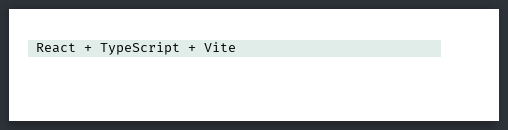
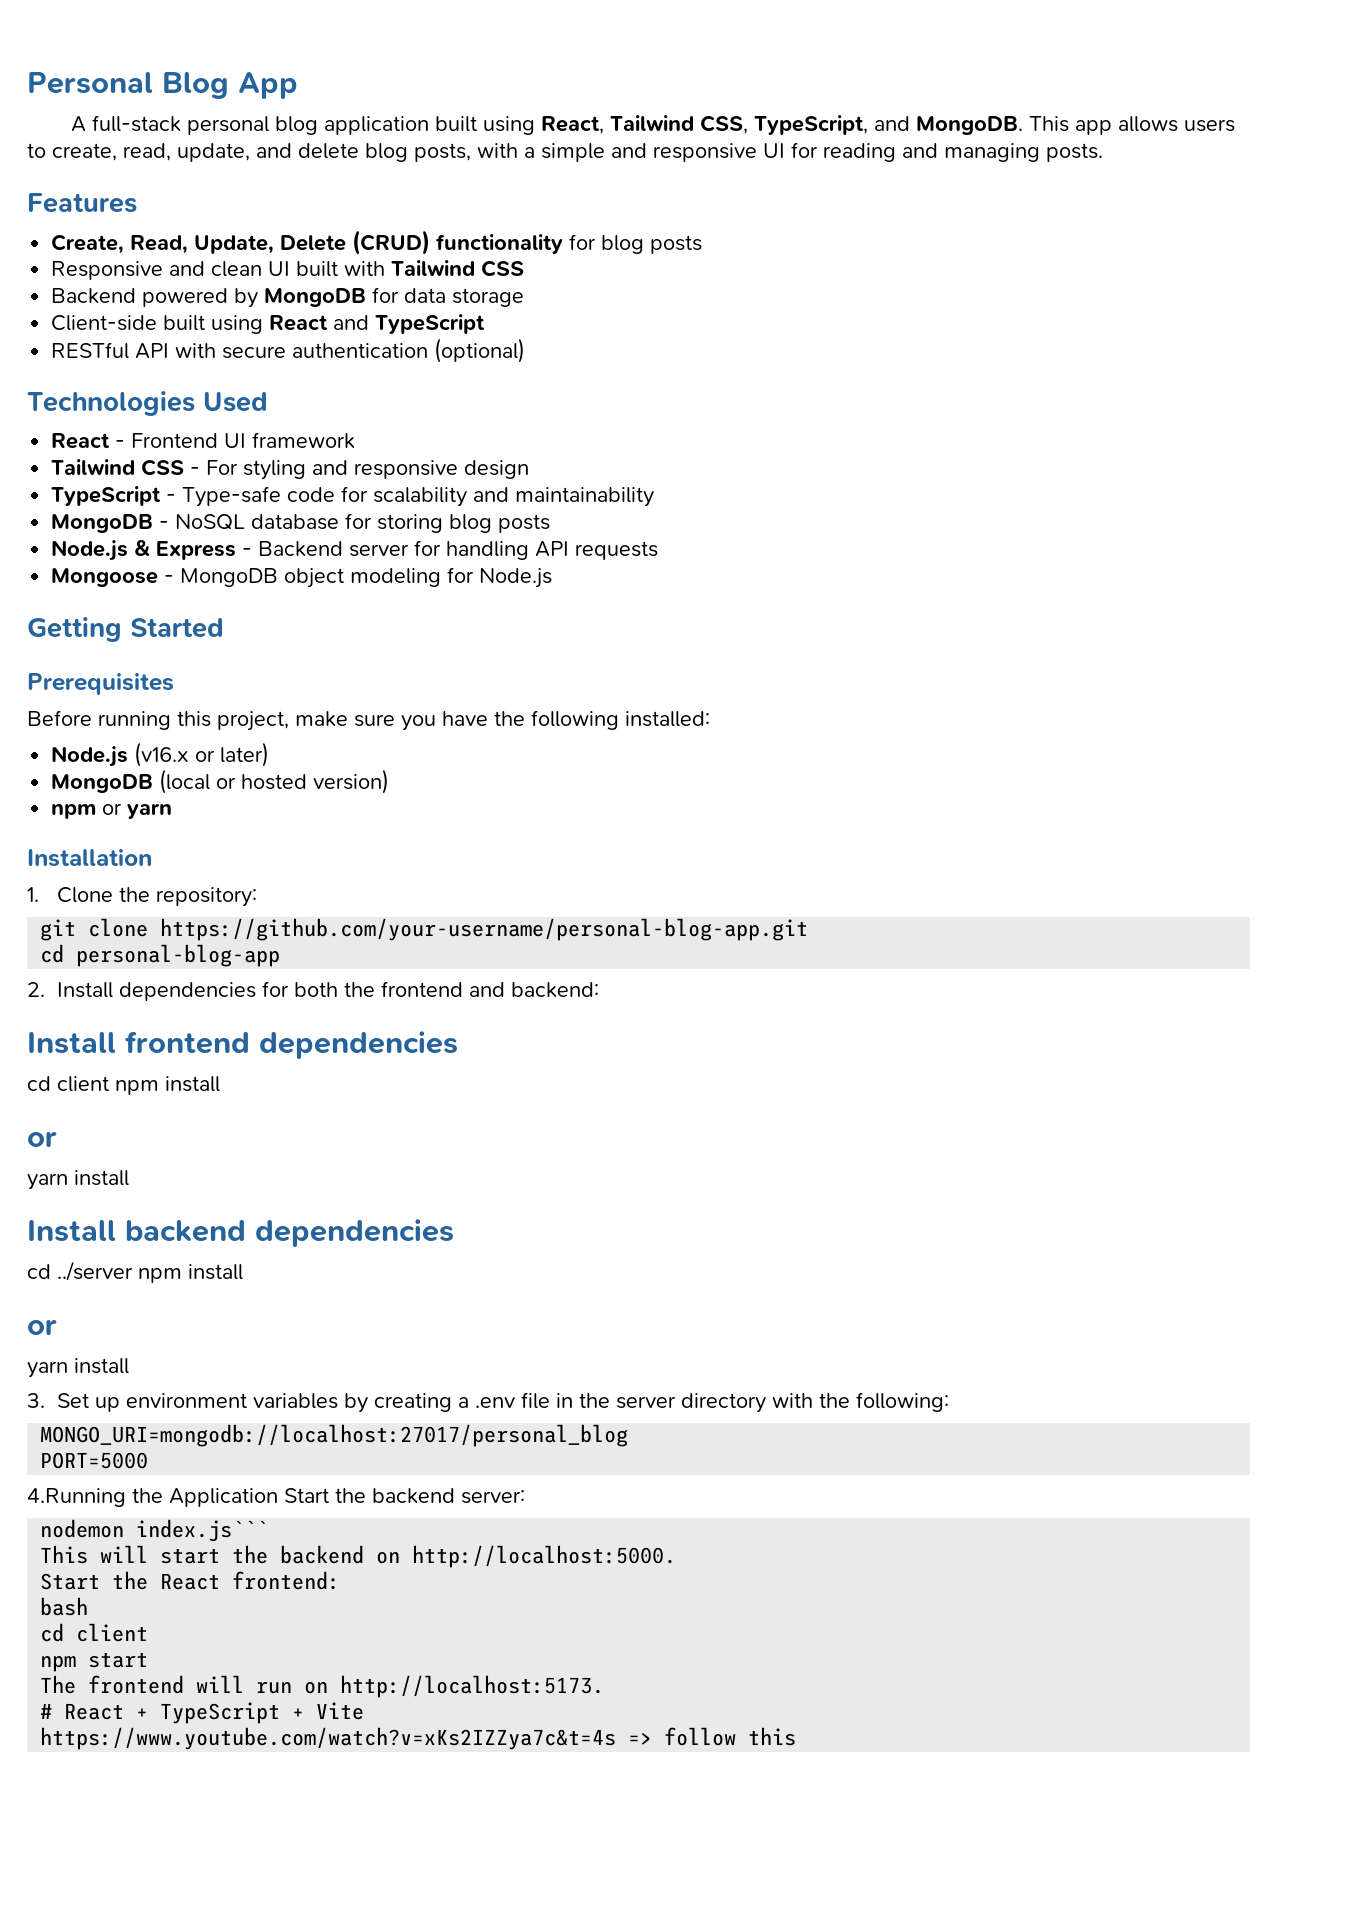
(35, 48) none -> [27,72,298,99] [70,115,1235,135] [27,142,1103,162] [27,193,137,213] [51,230,703,255] [51,260,525,280] [51,287,525,308] [51,314,486,334] [51,338,526,363] [27,391,268,416] [51,432,356,449] [51,459,530,480] [51,486,655,507] [51,513,551,533] [51,540,659,561] [51,567,553,588] [27,617,224,642] [27,673,174,695] [27,710,710,731] [51,742,270,767] [51,769,390,794] [51,803,173,819] [27,849,152,867] [27,887,257,907] [40,918,809,941] [40,944,281,967] [27,981,599,1001] [27,1031,458,1059] [27,1076,220,1095] [27,1131,57,1147] [27,1170,129,1190] [27,1219,454,1247] [27,1261,243,1283] [27,1319,57,1335] [27,1358,129,1378] [27,1392,949,1413] [40,1424,629,1447] [40,1452,149,1469] [27,1488,525,1507] [40,1519,269,1542] [40,1545,677,1568] [40,1571,341,1590] [40,1597,89,1616] [40,1623,149,1642] [40,1652,149,1672] [40,1675,605,1698] [40,1703,53,1719] Personal Blog App // A full-stack personal blog application built using React, Tailwind CSS, TypeScript, and MongoDB. This app allows users to create, read, update, and delete blog posts, with a simple and responsive UI for reading and managing posts. // Features // Create, Read, Update, Delete (CRUD) functionality for blog posts // Responsive and clean UI built with Tailwind CSS // Backend powered by MongoDB for data storage // Client-side built using React and TypeScript // RESTful API with secure authentication (optional) // Technologies Used // React - Frontend UI framework // Tailwind CSS - For styling and responsive design // TypeScript - Type-safe code for scalability and maintainability // MongoDB - NoSQL database for storing blog posts // Node.js & Express - Backend server for handling API requests // Mongoose - MongoDB object modeling for Node.js // Getting Started // Prerequisites // Before running this project, make sure you have the following installed: // Node.js (v16.x or later) // MongoDB (local or hosted version) // npm or yarn // Installation // 1. Clone the repository: // git clone https://github.com/your-username/personal-blog-app.git // cd personal-blog-app // 2. Install dependencies for both the frontend and backend: // Install frontend dependencies // cd client npm install // or // yarn install // Install backend dependencies // cd ../server npm install // or // yarn install // 3. Set up environment variables by creating a .env file in the server directory with the following: // MONGO_URI=mongodb://localhost:27017/personal_blog // PORT=5000 // 4.Running the Application Start the backend server: // nodemon index.js``` // This will start the backend on http://localhost:5000. // Start the React frontend: // bash // cd client // npm start // The frontend will run on http://localhost:5173. // #
(236, 47) none -> [40,1727,797,1750] // https://www.youtube.com/watch?v=xKs2IZZya7c&t=4s => follow this

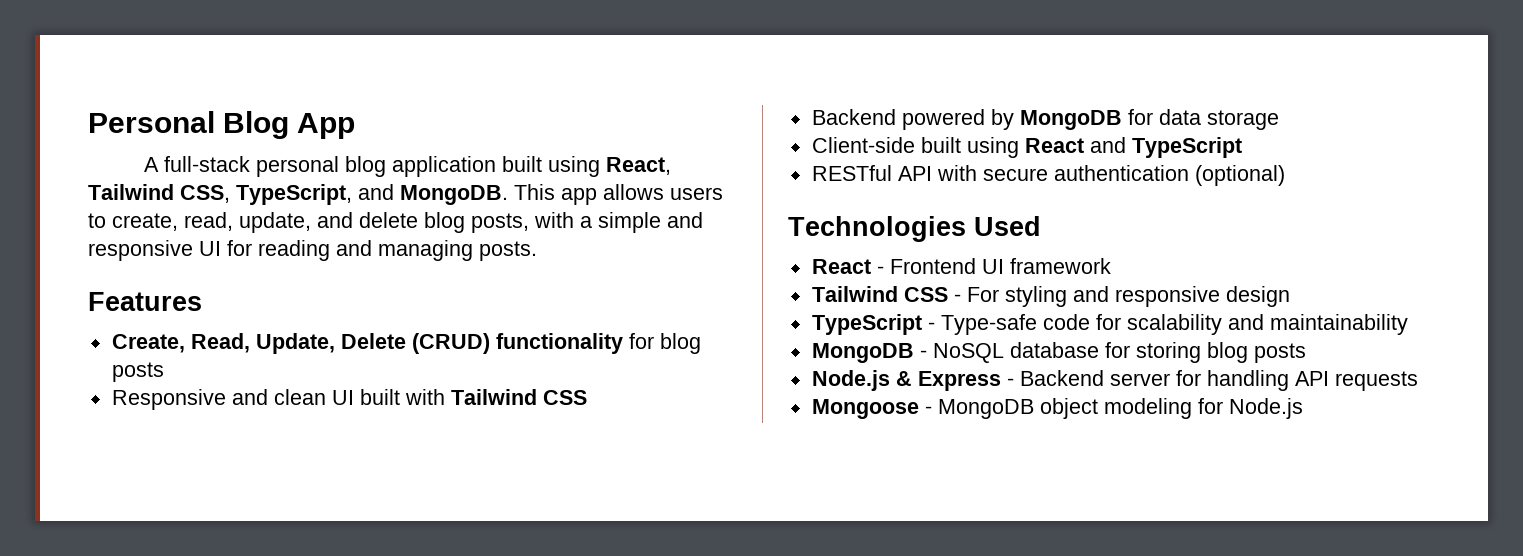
[27,617,224,642] [27,673,174,695] [27,710,710,731] [51,742,270,767] [51,769,390,794] [51,803,173,819] [27,849,152,867] [27,887,257,907] [40,918,809,941] [40,944,281,967] [27,981,599,1001] [27,1031,458,1059] [27,1076,220,1095] [27,1131,57,1147] [27,1170,129,1190] [27,1219,454,1247] [27,1261,243,1283] [27,1319,57,1335] [27,1358,129,1378] [27,1392,949,1413] [40,1424,629,1447] [40,1452,149,1469] [27,1488,525,1507] [40,1519,269,1542] [40,1545,677,1568] [40,1571,341,1590] [40,1597,89,1616] [40,1623,149,1642] [40,1652,149,1672] [40,1675,605,1698] [40,1702,365,1724] [40,1727,797,1750] // Getting Started // Prerequisites // Before running this project, make sure you have the following installed: // Node.js (v16.x or later) // MongoDB (local or hosted version) // npm or yarn // Installation // 1. Clone the repository: // git clone https://github.com/your-username/personal-blog-app.git // cd personal-blog-app // 2. Install dependencies for both the frontend and backend: // Install frontend dependencies // cd client npm install // or // yarn install // Install backend dependencies // cd ../server npm install // or // yarn install // 3. Set up environment variables by creating a .env file in the server directory with the following: // MONGO_URI=mongodb://localhost:27017/personal_blog // PORT=5000 // 4.Running the Application Start the backend server: // nodemon index.js``` // This will start the backend on http://localhost:5000. // Start the React frontend: // bash // cd client // npm start // The frontend will run on http://localhost:5173. // # React + TypeScript + Vite // https://www.youtube.com/watch?v=xKs2IZZya7c&t=4s => follow this -> (1303, 408) none

